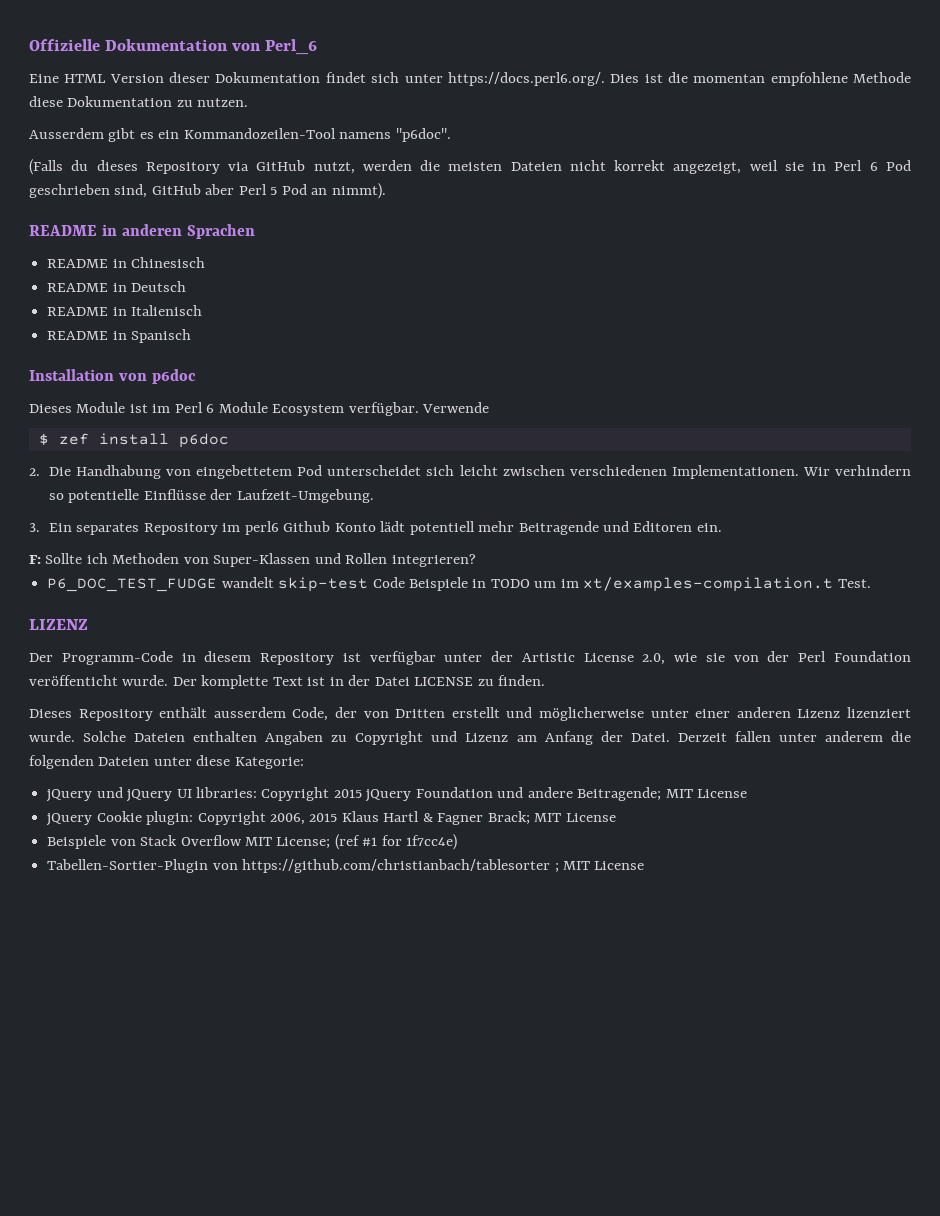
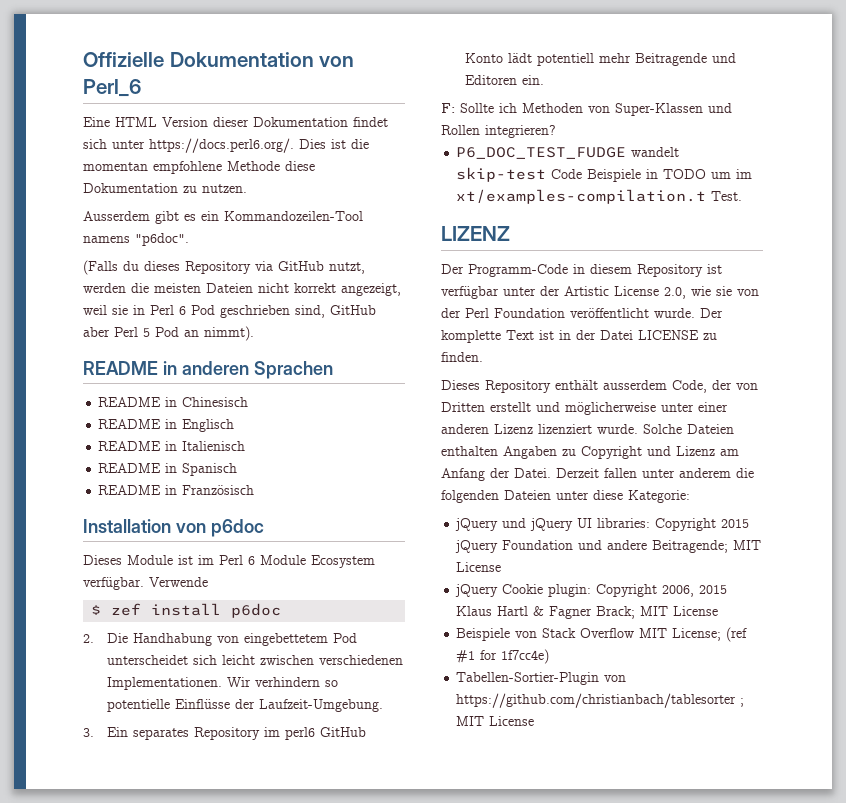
[131,281,187,292] Deutsch -> [182,419,235,432] Englisch
(192, 336) none -> [98,485,255,495] // README in Französisch
[283,521,331,532] Github -> [319,727,366,737] GitHub
[29,675,118,686] veröffenticht -> [570,308,649,318] veröffentlicht

